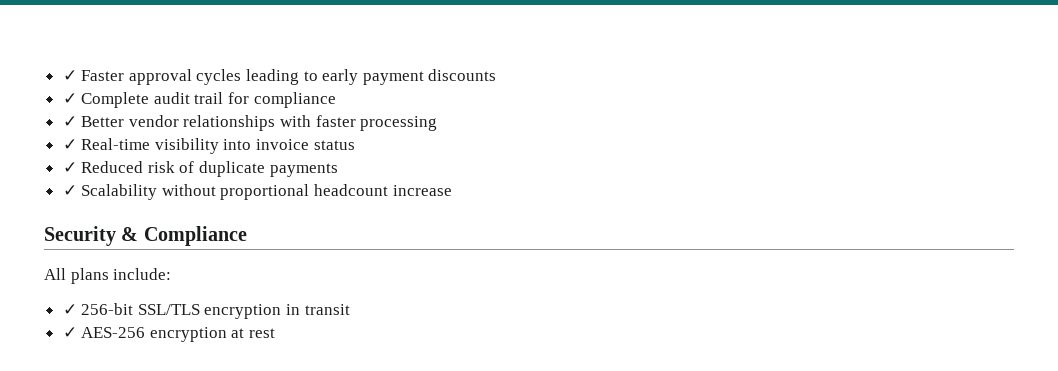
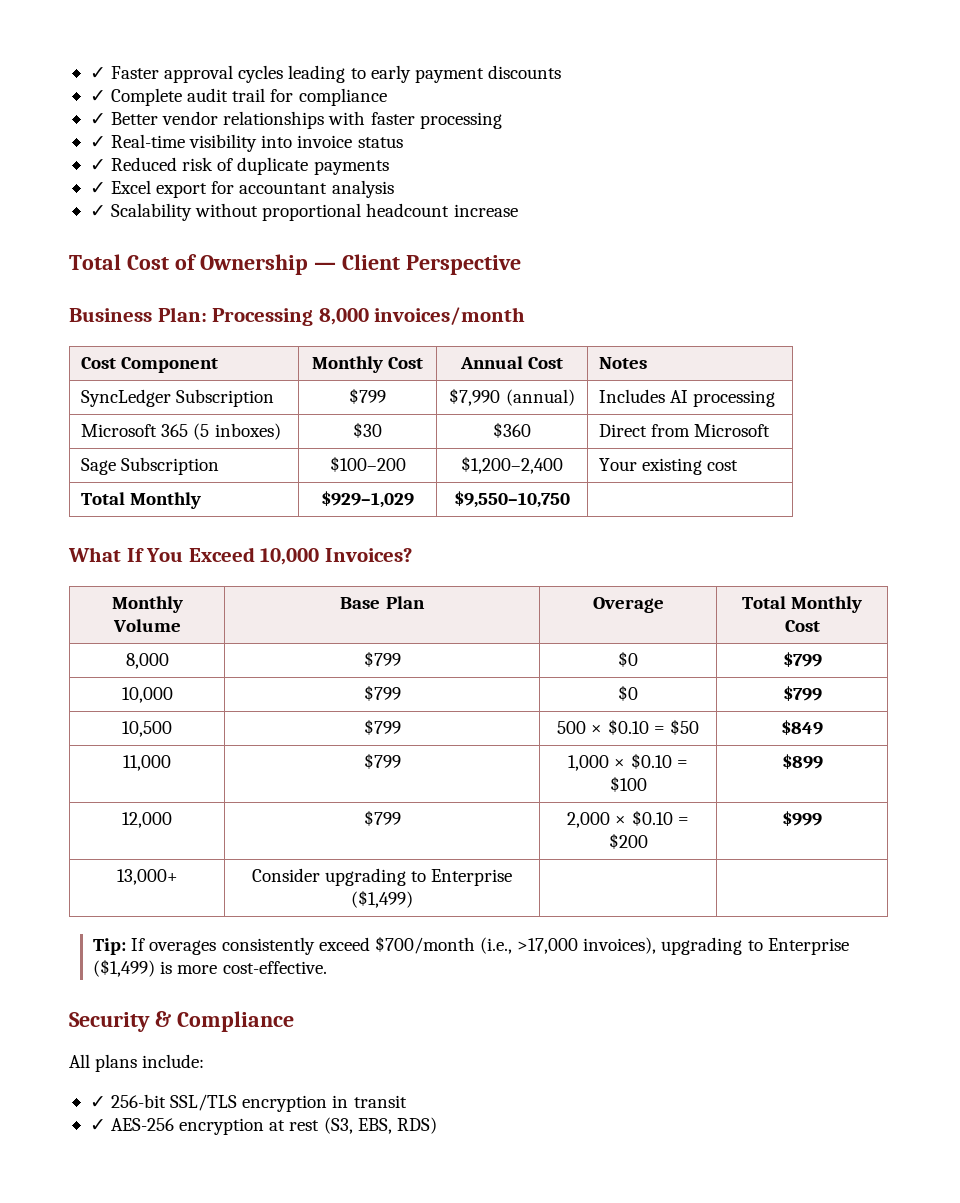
(338, 170) none -> [89,180,394,198] // ✓ Excel export for accountant analysis
(452, 190) none -> [69,254,521,275] [69,307,526,326] [81,357,219,373] [311,356,424,373] [459,356,564,369] [599,357,648,369] [81,389,275,407] [349,388,386,404] [449,388,575,406] [599,389,776,407] [81,423,281,440] [353,422,382,438] [493,422,531,438] [599,424,771,437] [81,457,220,475] [329,456,406,472] [461,456,563,474] [599,458,739,475] [81,492,202,509] [321,491,414,508] [454,491,570,508] [68,547,412,565] [111,596,183,613] [112,619,181,632] [340,596,425,609] [592,597,664,613] [741,596,863,613] [784,620,820,632] [125,653,169,669] [363,651,401,667] [618,651,638,667] [782,652,822,667] [121,687,173,703] [363,685,401,701] [618,685,638,701] [782,686,822,701] [122,721,172,737] [363,719,401,735] [557,719,699,735] [781,720,823,735] [123,755,171,771] [363,753,401,769] [568,753,688,771] [609,776,647,792] [781,754,823,769] [122,812,172,828] [363,810,401,826] [567,810,689,828] [608,833,648,849] [782,811,822,826] [116,869,178,885] [251,868,513,886] [351,890,413,908] [93,936,849,955] [93,959,327,977] // Total Cost of Ownership — Client Perspective // Business Plan: Processing 8,000 invoices/month // Cost Component | Monthly Cost | Annual Cost | Notes // SyncLedger Subscription | $799 | $7,990 (annual) | Includes AI processing // Microsoft 365 (5 inboxes) | $30 | $360 | Direct from Microsoft // Sage Subscription | $100–200 | $1,200–2,400 | Your existing cost // Total Monthly | $929–1,029 | $9,550–10,750 | // What If You Exceed 10,000 Invoices? // Monthly Volume | Base Plan | Overage | Total Monthly Cost // 8,000 | $799 | $0 | $799 // 10,000 | $799 | $0 | $799 // 10,500 | $799 | 500 × $0.10 = $50 | $849 // 11,000 | $799 | 1,000 × $0.10 = $100 | $899 // 12,000 | $799 | 2,000 × $0.10 = $200 | $999 // 13,000+ | Consider upgrading to Enterprise ($1,499) | | // Tip: If overages consistently exceed $700/month (i.e., >17,000 invoices), upgrading to Enterprise ($1,499) is more cost-effective.
(276, 333) none -> [323,1117,437,1134] (S3, EBS, RDS)

